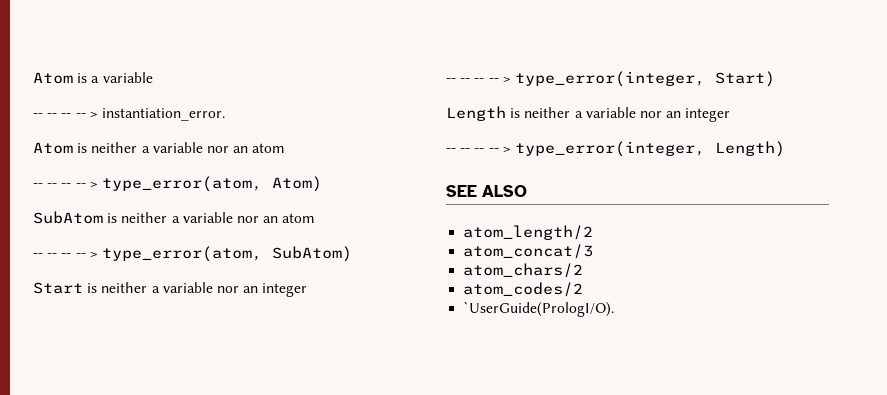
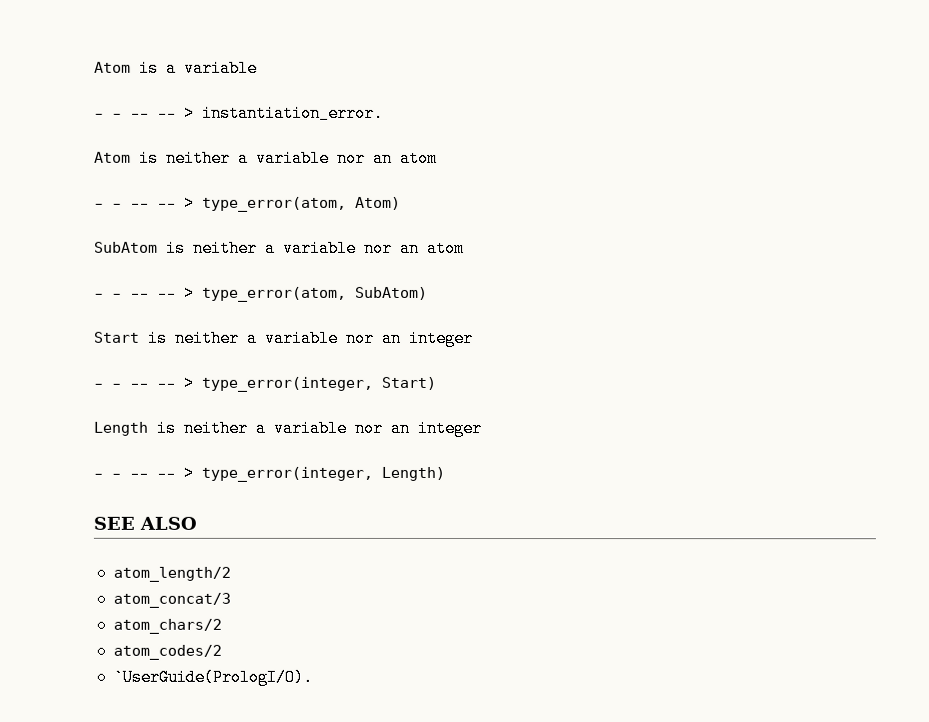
[33,113,58,118] -- -- -> [94,113,122,118] — —
[33,183,58,188] -- -- -> [94,203,122,208] — —
[33,253,58,258] -- -- -> [94,293,122,298] — —
[446,78,471,83] -- -- -> [93,383,121,388] — —
[446,148,471,153] -- -- -> [93,473,121,478] — —

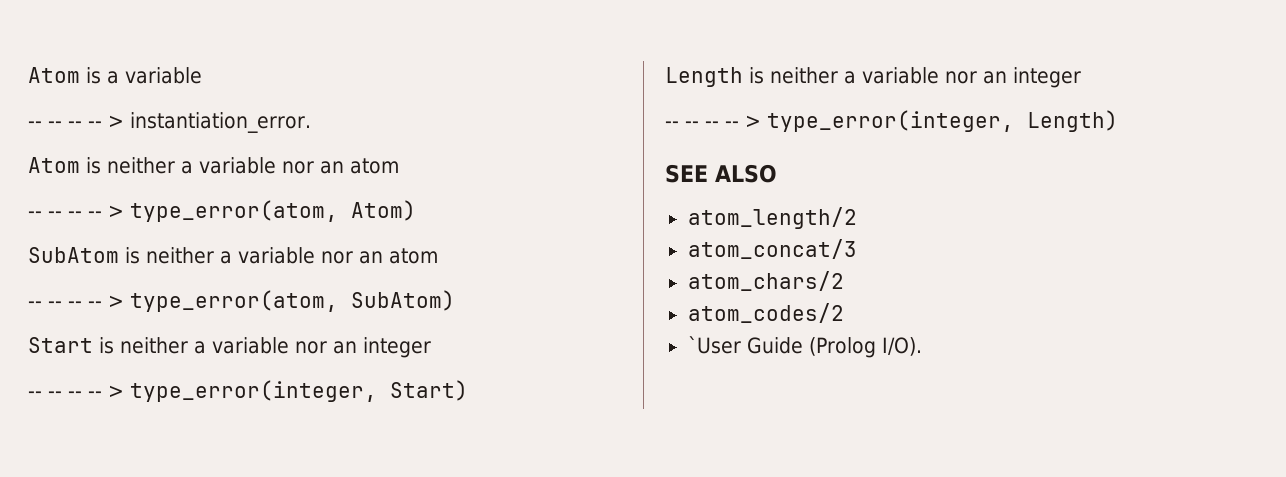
[94,113,122,118] — — -> [28,121,62,128] -- --
[94,203,122,208] — — -> [28,211,62,218] -- --
[94,293,122,298] — — -> [28,301,62,308] -- --
[93,383,121,388] — — -> [28,391,62,398] -- --
[93,473,121,478] — — -> [665,121,699,128] -- --
[112,668,313,686] `UserGuide(PrologI/O). -> [687,336,922,358] `User Guide (Prolog I/O).

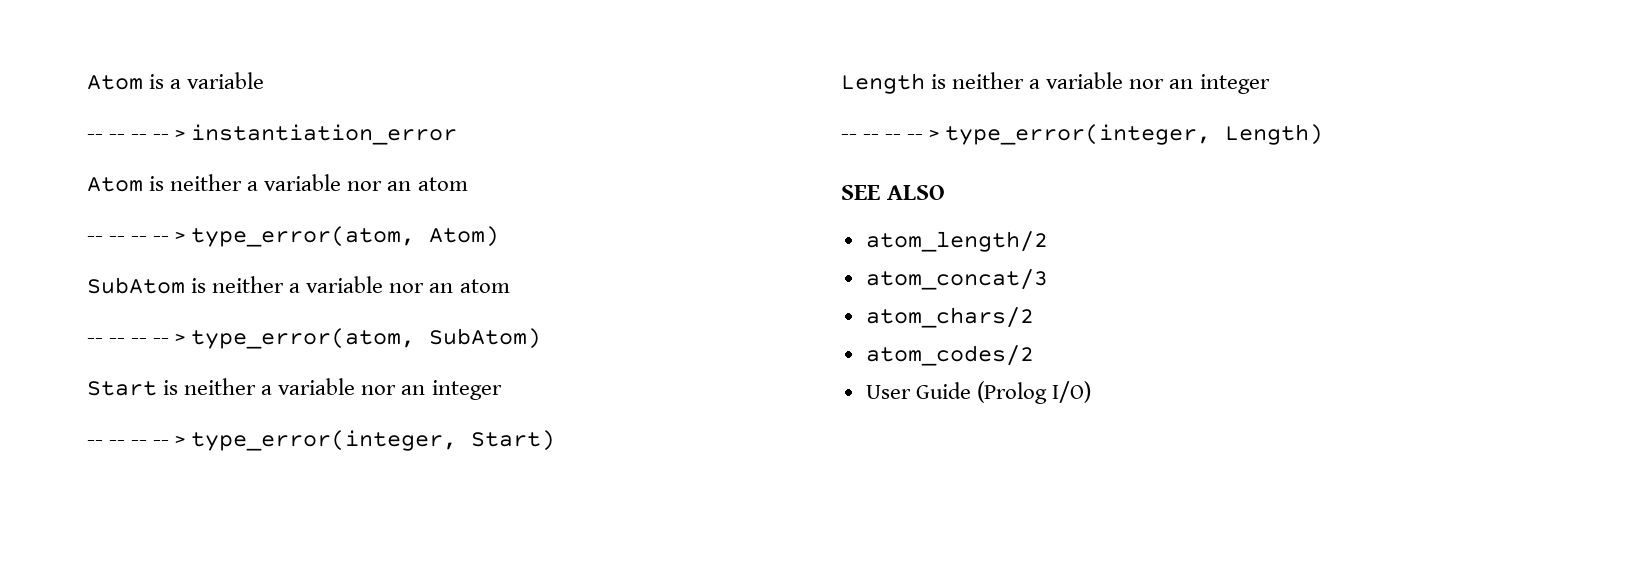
[130,112,311,133] instantiation_error. -> [191,124,458,145] instantiation_error
[687,336,741,354] `User -> [865,385,911,399] User
[881,337,922,356] I/O). -> [1051,381,1091,403] I/O)

